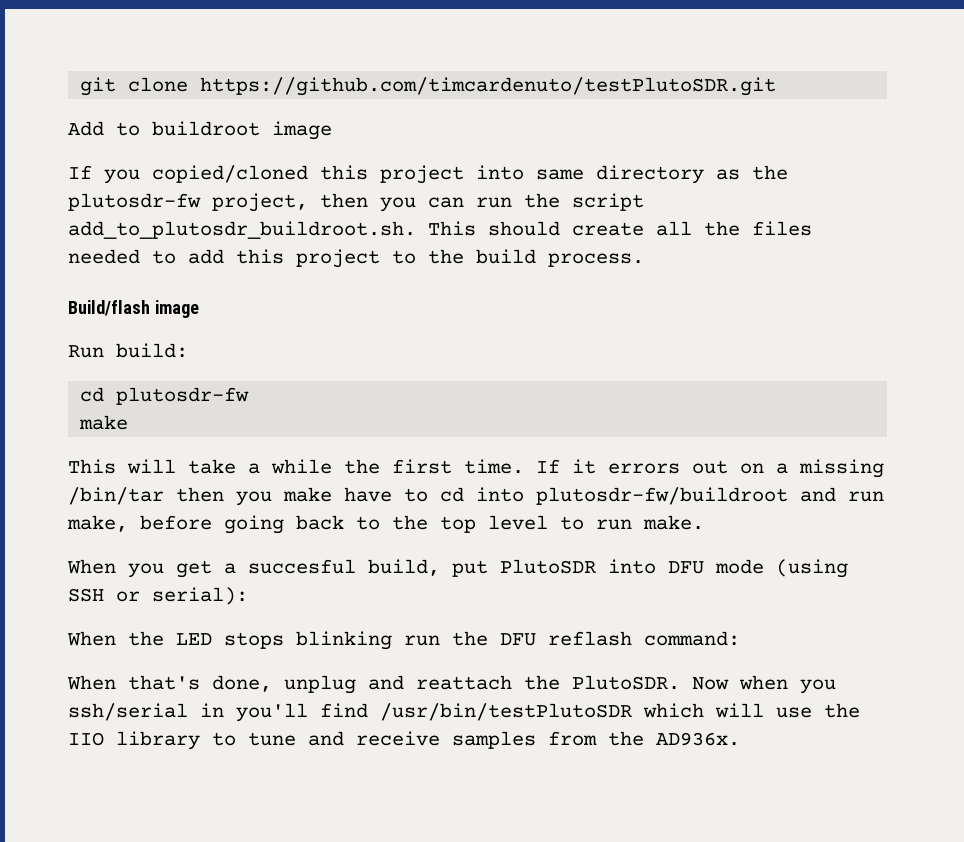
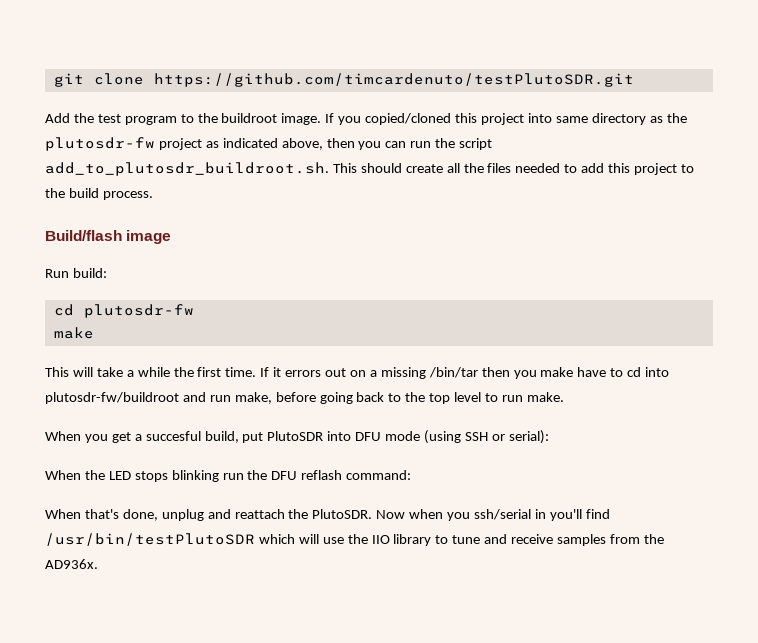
[116,121,332,140] to buildroot image // -> [73,113,322,125] the test program to the buildroot image.
[212,193,308,212] project, -> [158,138,323,150] project as indicated above,

